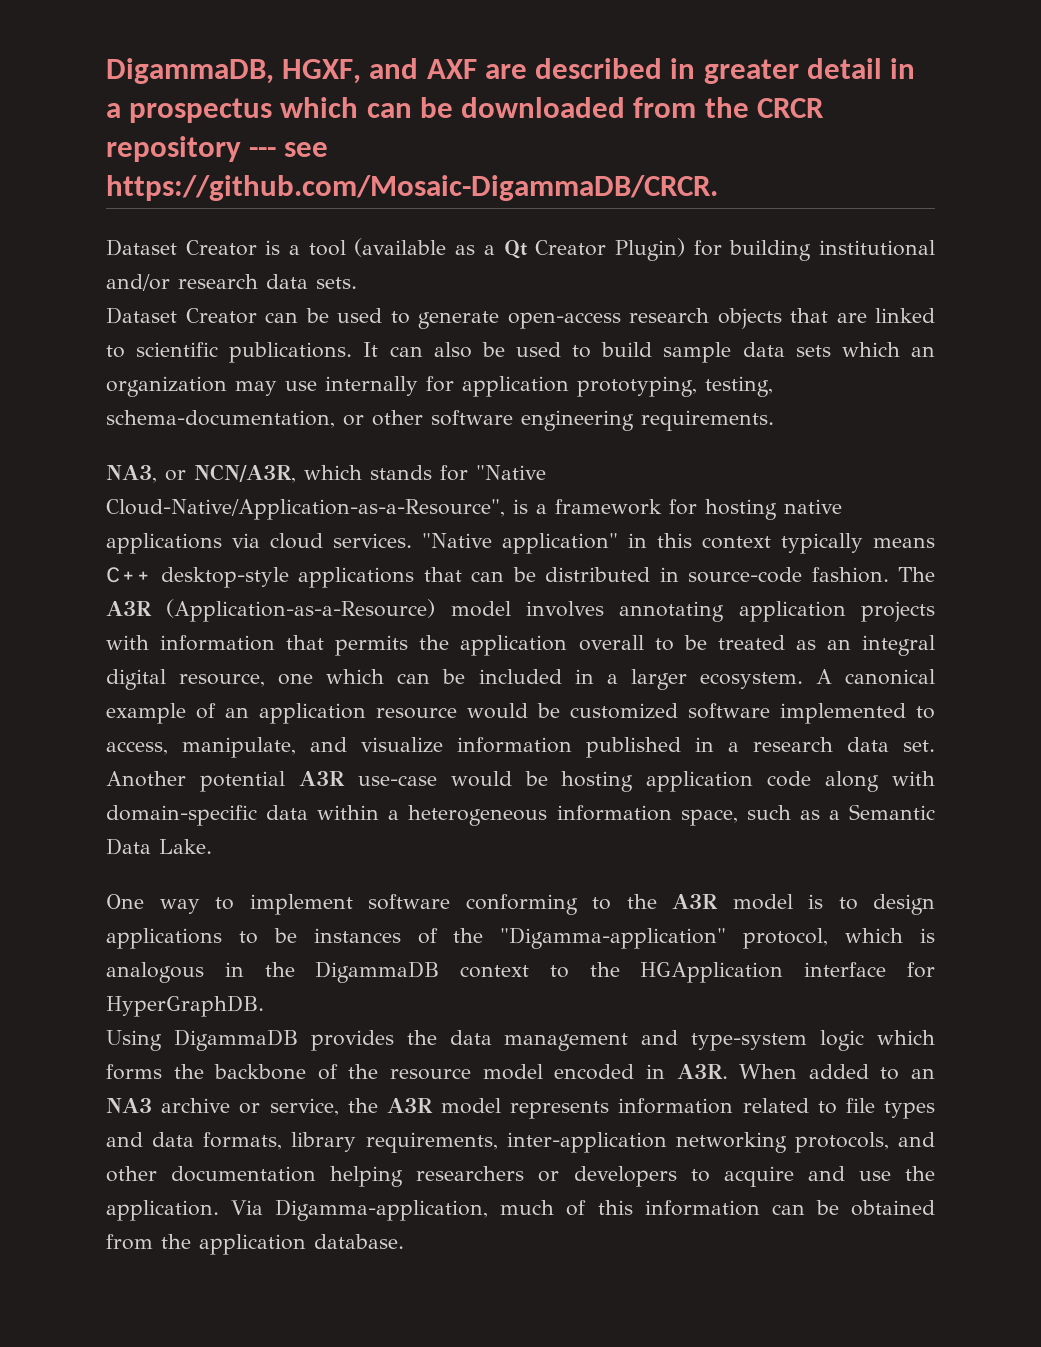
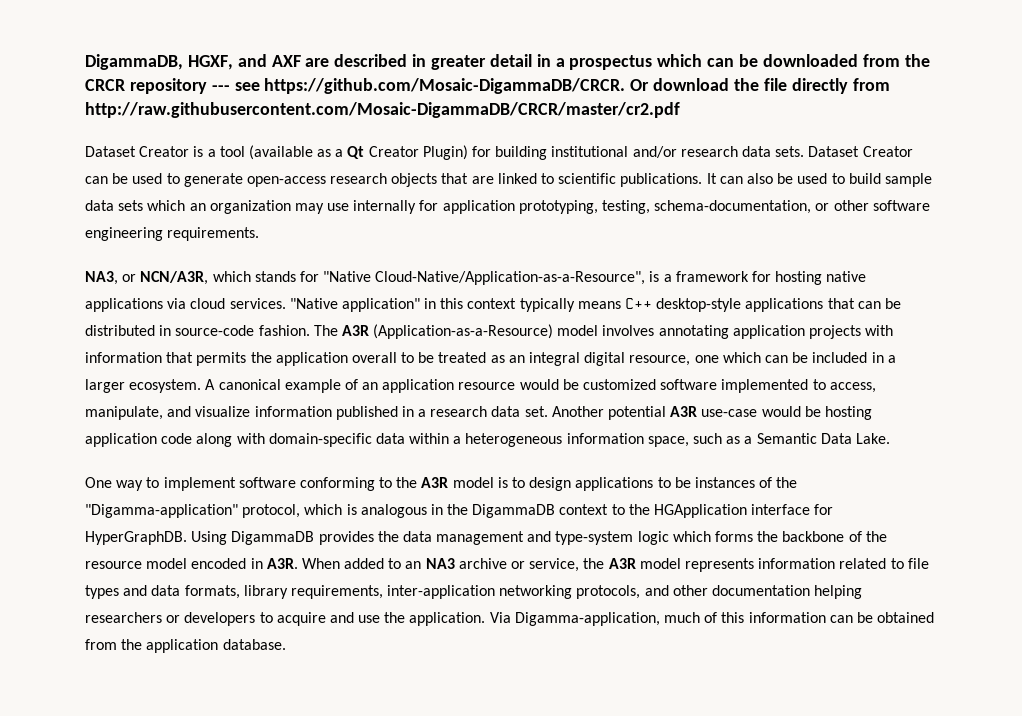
(718, 188) none -> [630,78,890,94] [85,102,680,118] Or download the file directly from http://raw.githubusercontent.com/Mosaic-DigammaDB/CRCR/master/cr2.pdf
(357, 283) // -> (805, 151) none
(264, 1006) // -> (187, 538) none

